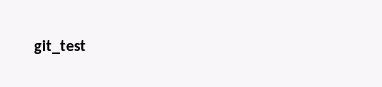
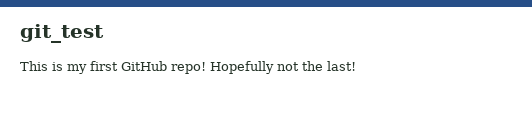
(86, 47) none -> [20,61,356,74] // This is my first GitHub repo! Hopefully not the last!

